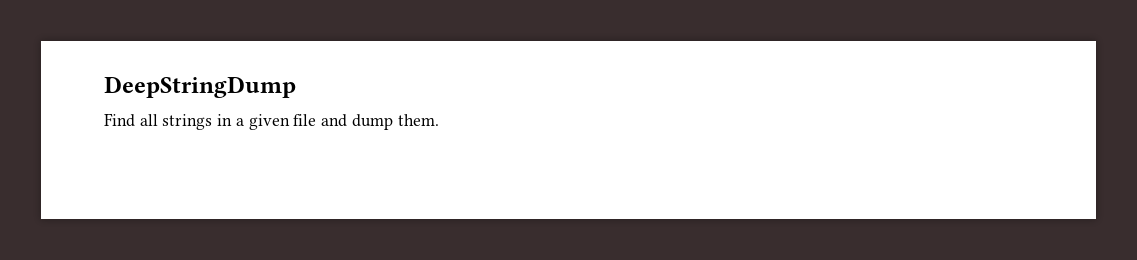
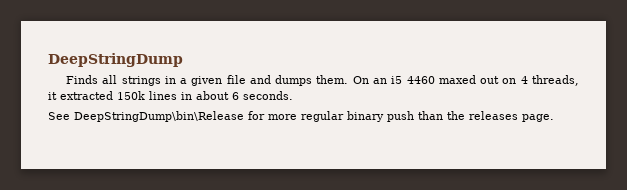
[104,113,135,127] Find -> [65,75,98,84] Finds
[351,114,439,130] dump them. -> [275,75,580,86] [48,91,293,100] [48,111,554,122] dumps them. On an i5 4460 maxed out on 4 threads, it extracted 150k lines in about 6 seconds. // See DeepStringDump\bin\Release for more regular binary push than the releases page.

